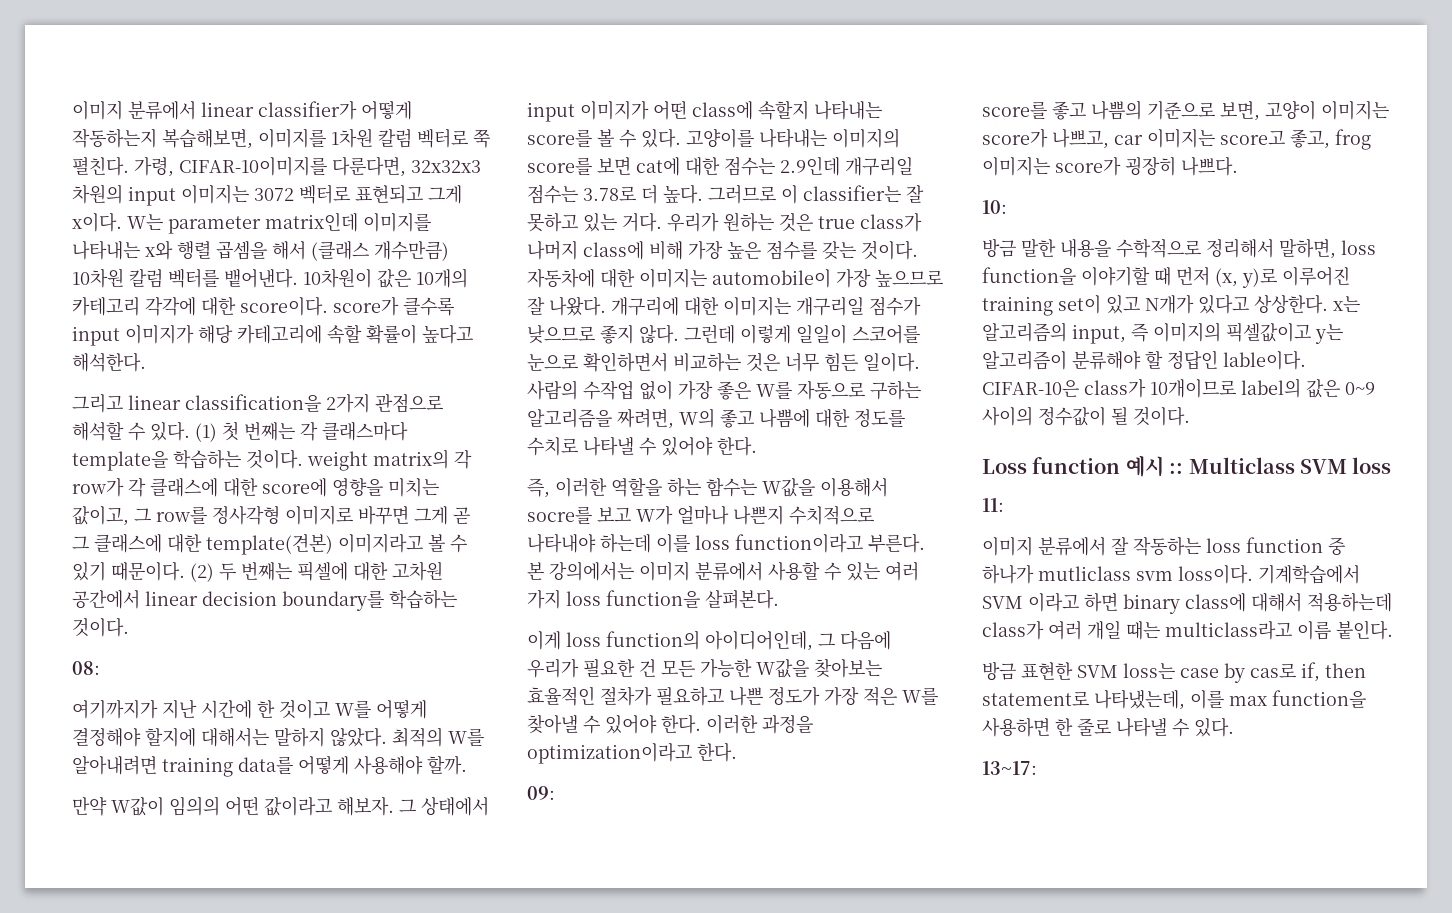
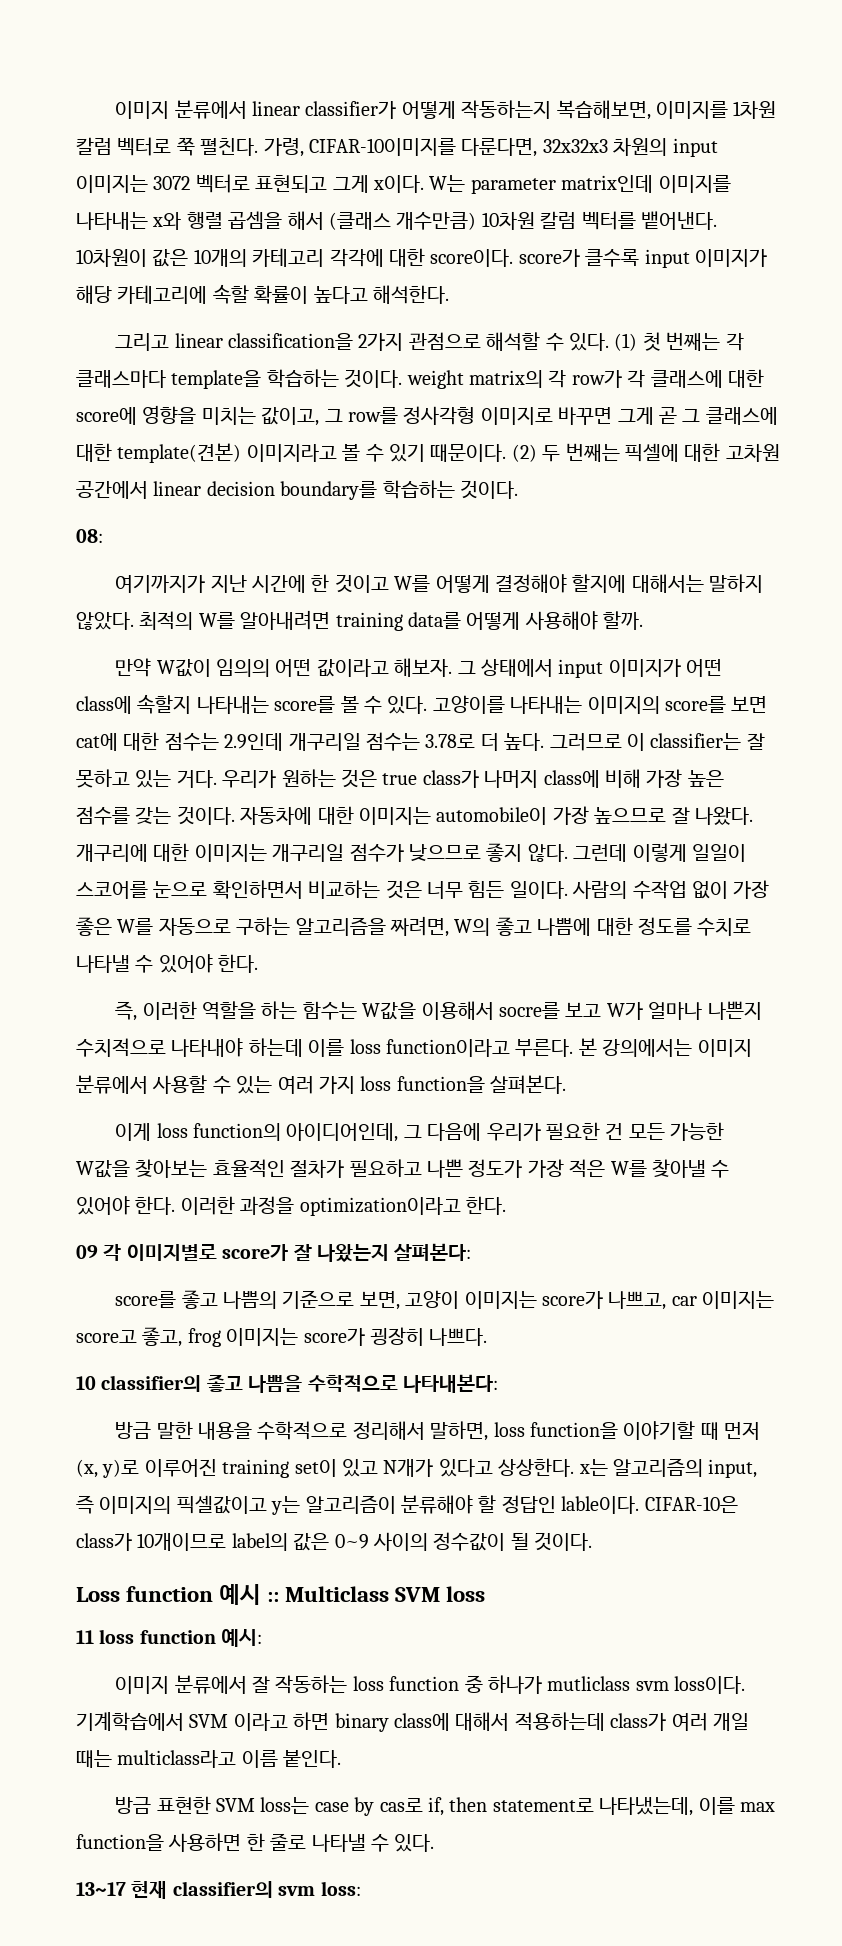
[527,786,555,800] 09: -> [76,1243,472,1262] 09 각 이미지별로 score가 잘 나왔는지 살펴본다:
[982,200,1007,214] 10: -> [76,1374,498,1393] 10 classifier의 좋고 나쁨을 수학적으로 나타내본다:
[982,498,1004,512] 11: -> [76,1629,263,1647] 11 loss function 예시:
[982,761,1037,775] 13~17: -> [76,1881,361,1899] 13~17 현재 classifier의 svm loss:

